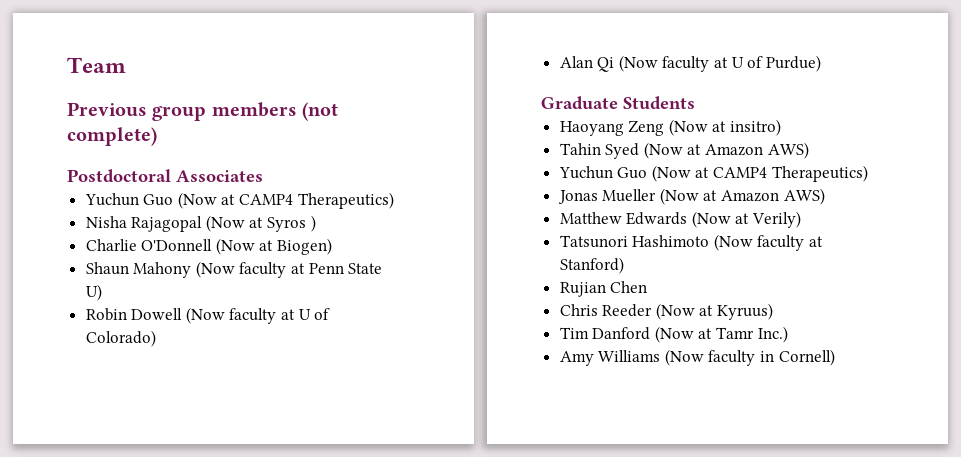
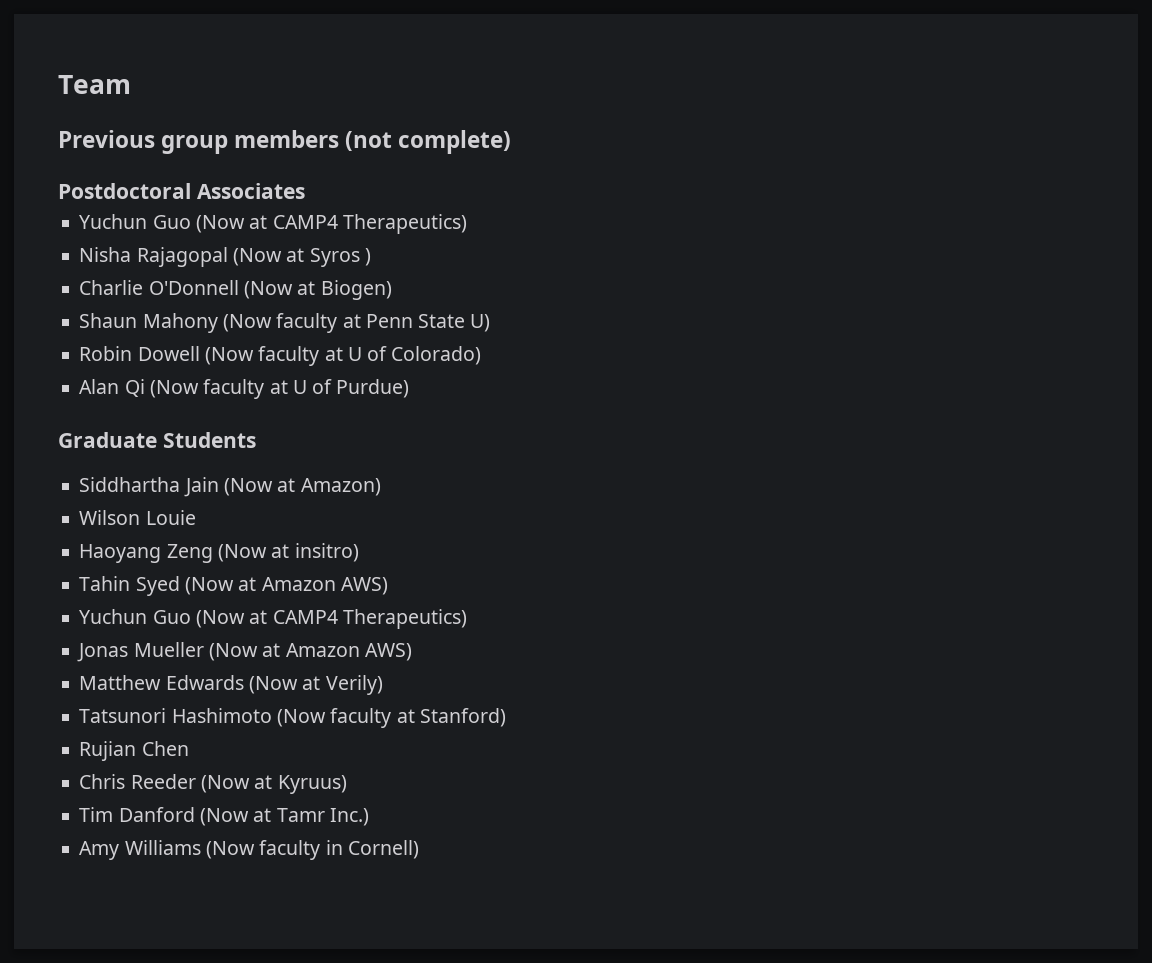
(695, 103) none -> [79,477,381,497] [79,510,196,525] // Siddhartha Jain (Now at Amazon) // Wilson Louie

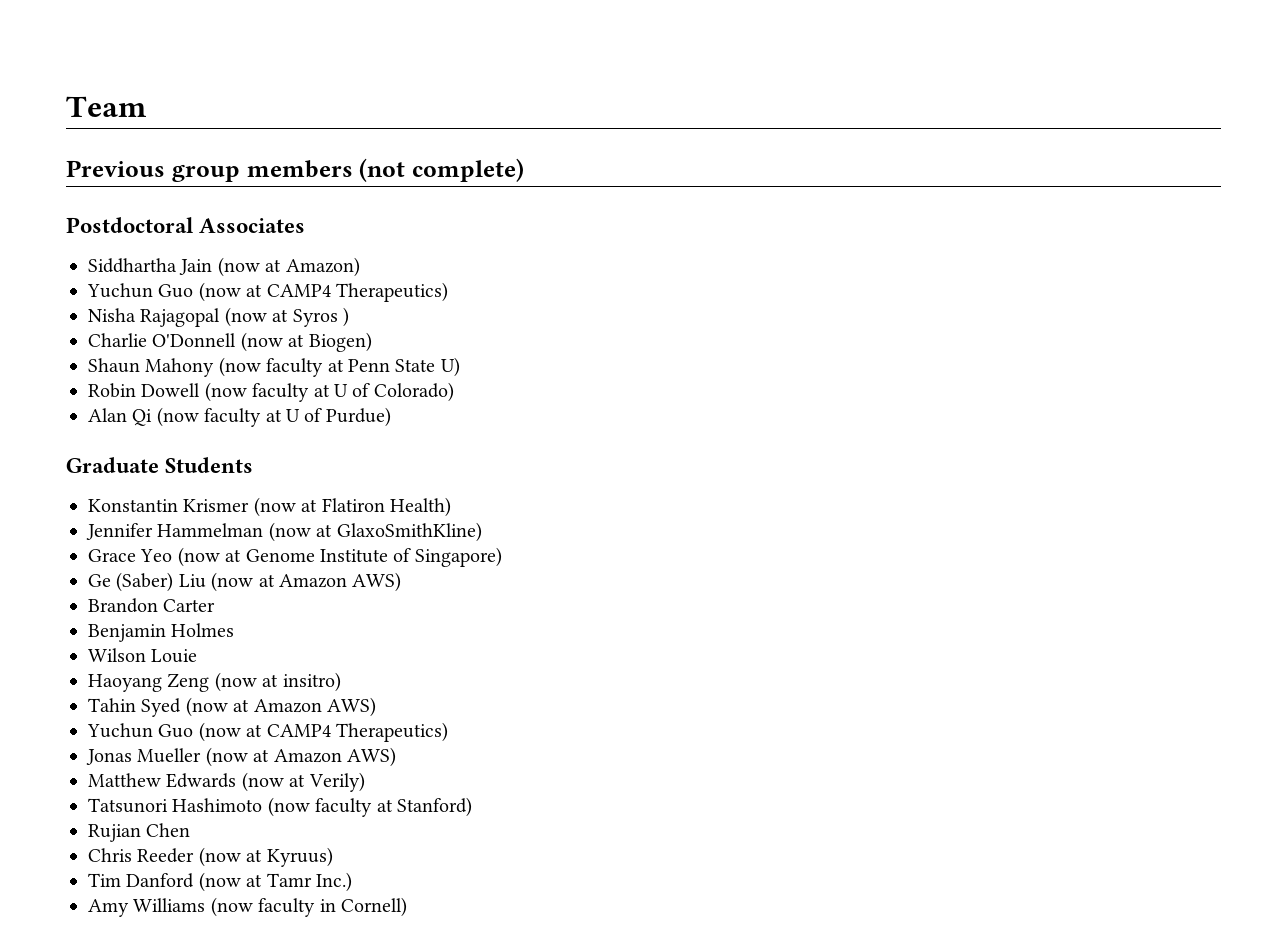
[79,214,245,233] // Yuchun Guo (Now -> [88,257,360,277] [87,282,241,302] // Siddhartha Jain (now at Amazon) // Yuchun Guo (now
[232,248,282,266] (Now -> [224,307,267,327] (now
[243,281,293,299] (Now -> [240,332,283,352] (now
[222,314,272,332] (Now -> [218,357,261,377] (now
[204,347,254,365] (Now -> [204,382,247,402] (now
[149,380,199,398] (Now -> [156,407,199,427] (now
[79,477,381,497] Siddhartha Jain (Now at Amazon) -> [88,497,451,517] [86,522,482,542] [88,547,502,567] [88,572,402,592] [88,598,216,613] [88,623,235,642] Konstantin Krismer (now at Flatiron Health) // Jennifer Hammelman (now at GlaxoSmithKline) // Grace Yeo (now at Genome Institute of Singapore) // Ge (Saber) Liu (now at Amazon AWS) // Brandon Carter // Benjamin Holmes
[217,544,267,562] (Now -> [214,672,257,692] (now
[184,577,234,595] (Now -> [185,697,228,717] (now
[195,610,245,628] (Now -> [198,722,241,742] (now
[208,643,258,661] (Now -> [205,747,248,767] (now
[248,676,298,694] (Now -> [241,772,284,792] (now
[276,709,326,727] (Now -> [267,797,310,817] (now
[200,775,250,793] (Now -> [198,847,241,867] (now
[199,808,249,826] (Now -> [198,872,241,892] (now
[205,841,255,859] (Now -> [210,897,253,917] (now

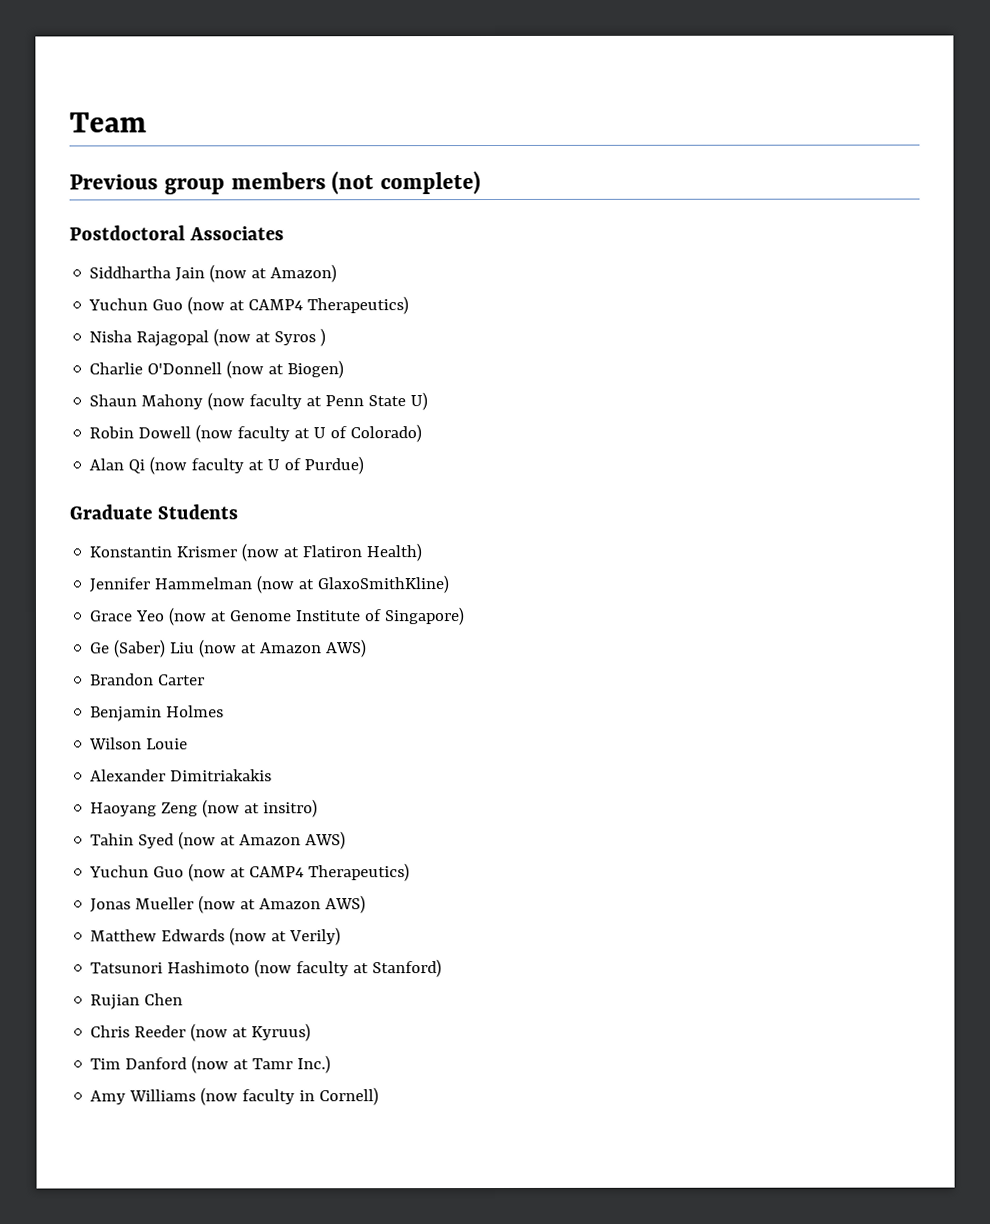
(198, 656) none -> [90,769,273,782] // Alexander Dimitriakakis

